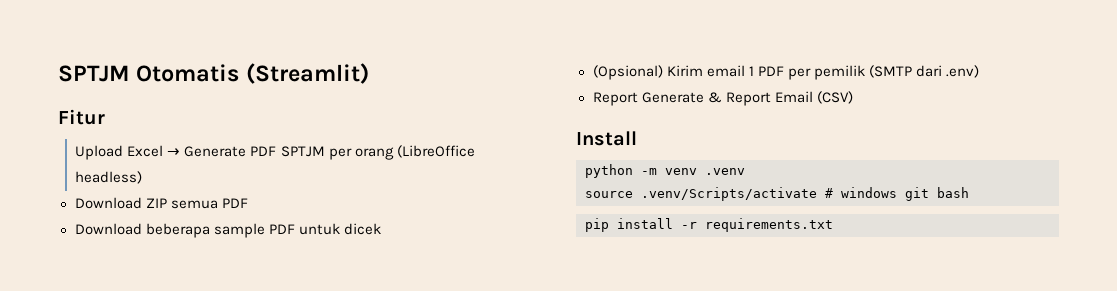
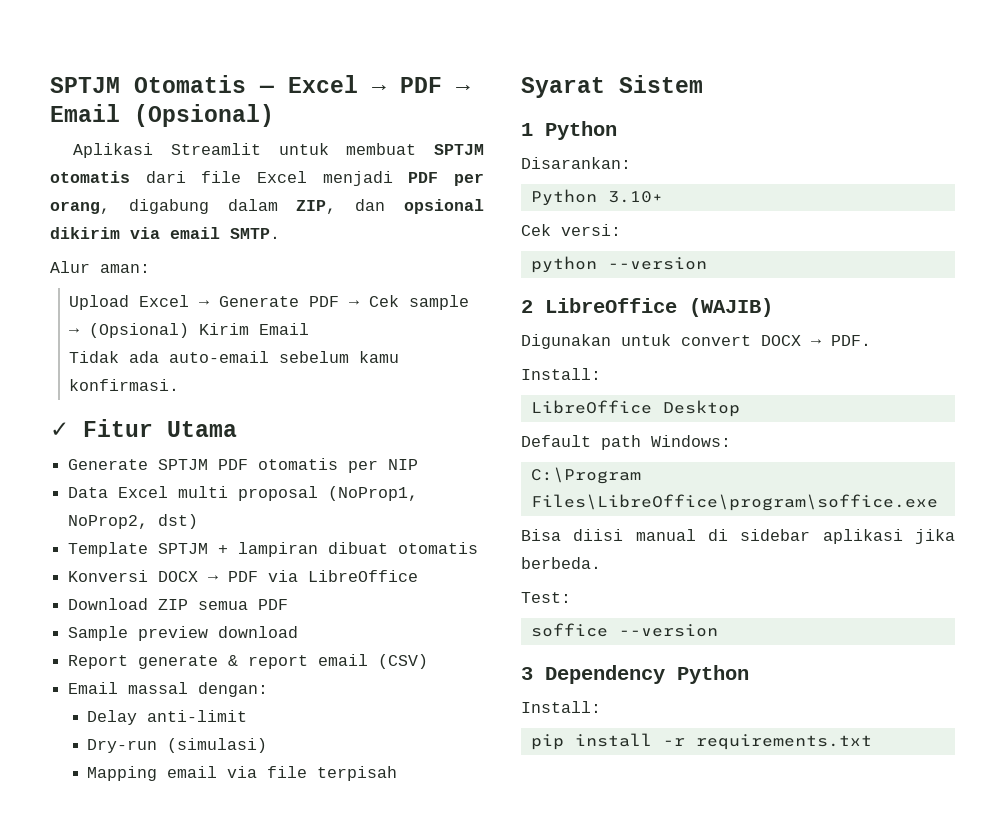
[245,63,369,84] [58,109,105,125] (Streamlit) // Fitur -> [259,75,470,93] [50,104,274,127] [73,143,484,158] [50,171,485,186] [50,199,485,214] [50,227,280,239] [50,261,150,273] — Excel → PDF → Email (Opsional) // Aplikasi Streamlit untuk membuat SPTJM otomatis dari file Excel menjadi PDF per orang, digabung dalam ZIP, dan opsional dikirim via email SMTP. // Alur aman:
[280,145,475,160] [75,171,143,184] [74,197,248,209] [74,223,381,238] [592,65,979,80] [592,91,853,106] [576,131,637,146] [585,164,745,178] [585,187,969,201] SPTJM per orang (LibreOffice headless) // Download ZIP semua PDF // Download beberapa sample PDF untuk dicek // (Opsional) Kirim email 1 PDF per pemilik (SMTP dari .env) // Report Generate & Report Email (CSV) // Install // python -m venv .venv // source .venv/Scripts/activate # windows git bash -> [349,295,470,310] [69,323,310,338] [69,351,400,363] [69,379,180,391] [50,419,237,437] [68,458,419,473] [68,486,419,501] [68,514,199,529] [68,542,479,557] [68,570,419,582] [68,598,289,610] [68,626,299,641] [68,654,429,669] [68,682,269,697] [87,710,248,725] [87,738,268,753] [87,766,398,781] [521,75,703,98] [521,121,617,140] [521,157,631,169] [530,189,663,206] [521,224,621,236] [530,256,707,273] [521,298,773,317] [521,334,871,349] [521,368,601,380] [530,400,740,417] [521,435,731,450] [530,467,641,484] [530,494,938,511] [521,529,955,544] [521,557,601,569] [521,592,571,603] [530,623,718,637] [521,665,749,684] [521,701,601,713] → Cek sample → (Opsional) Kirim Email // Tidak ada auto-email sebelum kamu konfirmasi. // ✓ Fitur Utama // Generate SPTJM PDF otomatis per NIP // Data Excel multi proposal (NoProp1, NoProp2, dst) // Template SPTJM + lampiran dibuat otomatis // Konversi DOCX → PDF via LibreOffice // Download ZIP semua PDF // Sample preview download // Report generate & report email (CSV) // Email massal dengan: // Delay anti-limit // Dry-run (simulasi) // Mapping email via file terpisah // Syarat Sistem // 1 Python // Disarankan: // Python 3.10+ // Cek versi: // python --version // 2 LibreOffice (WAJIB) // Digunakan untuk convert DOCX → PDF. // Install: // LibreOffice Desktop // Default path Windows: // C:\Program Files\LibreOffice\program\soffice.exe // Bisa diisi manual di sidebar aplikasi jika berbeda. // Test: // soffice --version // 3 Dependency Python // Install:

